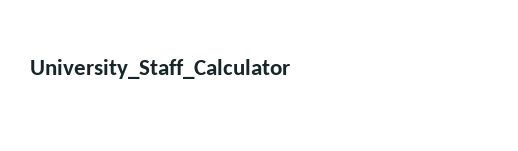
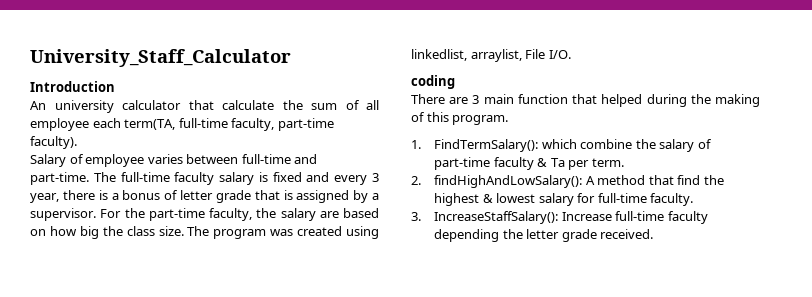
(290, 69) none -> [30,81,115,92] [30,100,379,113] [30,118,334,131] [30,136,77,149] [30,154,318,167] [30,172,379,185] [30,190,379,203] [30,208,379,221] [30,226,379,239] [411,49,571,62] [411,75,455,89] [411,94,760,107] [411,112,509,125] [411,139,712,152] [433,157,624,170] [411,175,724,188] [433,193,694,206] [411,211,708,224] [433,229,654,242] // Introduction // An university calculator that calculate the sum of all employee each term(TA, full-time faculty, part-time faculty). // Salary of employee varies between full-time and part-time. The full-time faculty salary is fixed and every 3 year, there is a bonus of letter grade that is assigned by a supervisor. For the part-time faculty, the salary are based on how big the class size. The program was created using linkedlist, arraylist, File I/O. // coding // There are 3 main function that helped during the making of this program. // 1. FindTermSalary(): which combine the salary of part-time faculty & Ta per term. // 2. findHighAndLowSalary(): A method that find the highest & lowest salary for full-time faculty. // 3. IncreaseStaffSalary(): Increase full-time faculty depending the letter grade received.

